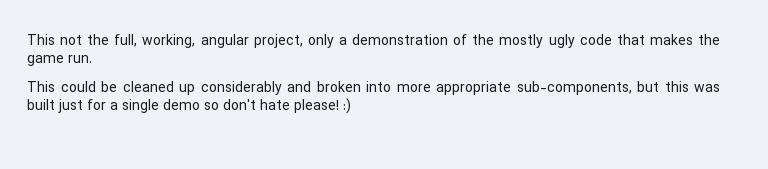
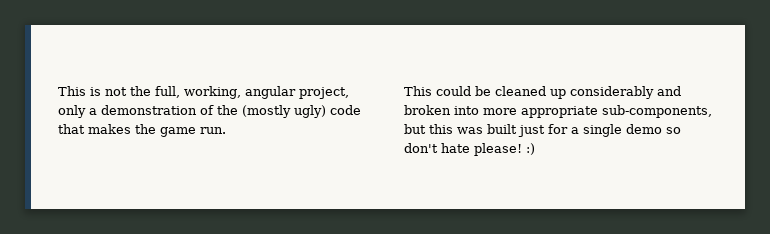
[27,34,55,45] This -> [58,86,101,96] This is
[499,34,575,48] mostly ugly -> [242,105,326,118] (mostly ugly)

